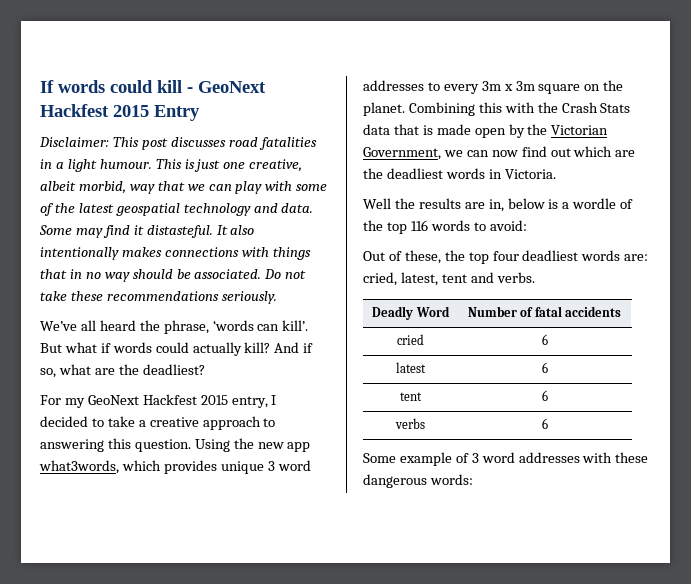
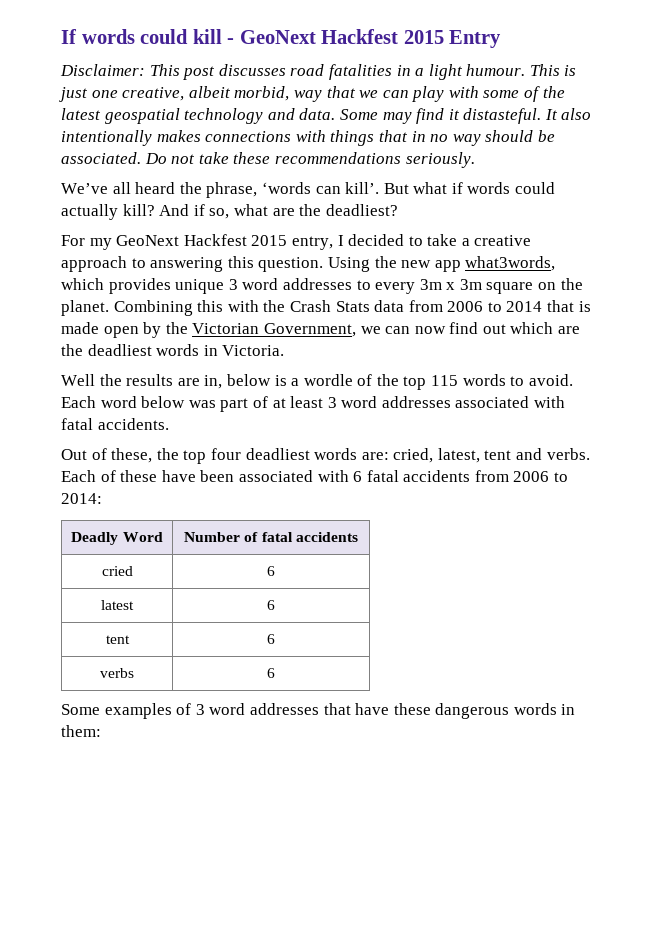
(390, 129) none -> [408,300,543,312] from 2006 to 2014
[410,220,428,231] 116 -> [431,375,459,386] 115
[489,220,527,231] avoid: -> [528,374,573,386] [61,396,566,412] [61,418,169,430] avoid. Each word below was part of at least 3 word addresses associated with fatal accidents.
(535, 277) none -> [61,470,569,482] [61,493,102,504] Each of these have been associated with 6 fatal accidents from 2006 to 2014:
[399,452,452,466] example -> [104,703,172,719] examples
[582,452,649,463] [363,474,473,488] with these dangerous words: -> [323,703,576,719] [61,725,101,737] that have these dangerous words in them:

